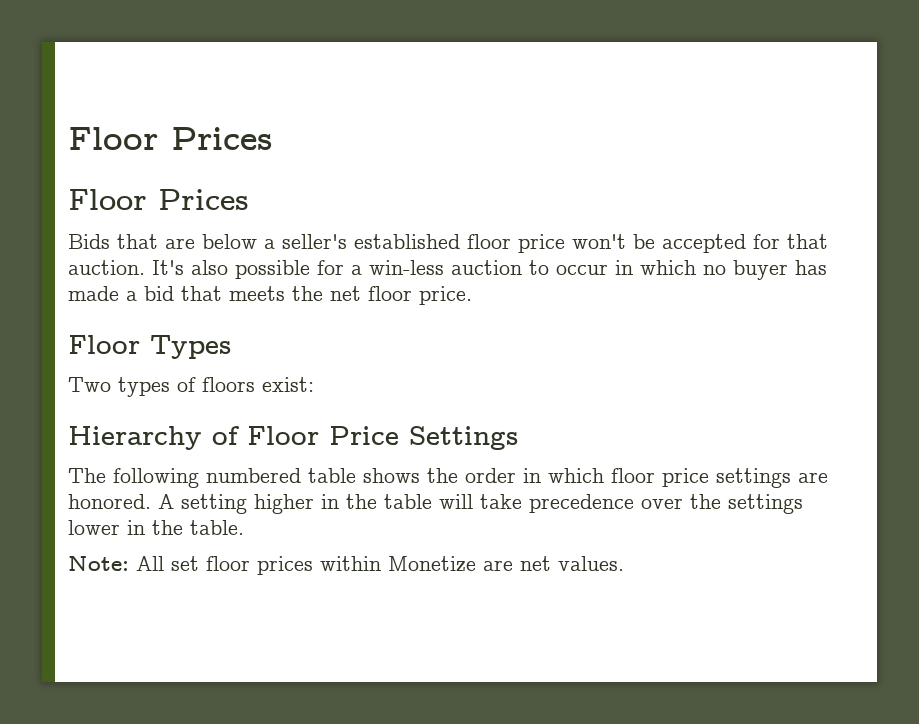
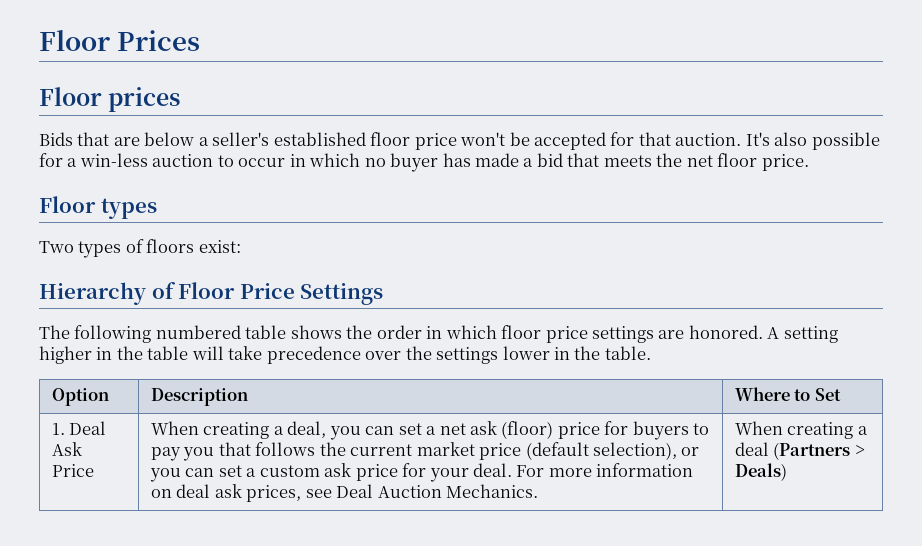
[158,189,249,210] Prices -> [108,87,181,112] prices
[150,335,231,359] Types -> [100,198,157,219] types
[68,556,624,575] // Note: All set floor prices within Monetize are net values. -> [51,388,109,406] [150,388,248,406] [734,387,841,401] [51,421,107,435] [51,442,82,456] [51,464,94,477] [150,421,710,440] [150,442,700,461] [149,463,694,482] [150,484,539,502] [734,421,868,439] [734,442,865,460] [734,463,787,481] // Option | Description | Where to Set // 1. Deal Ask Price | When creating a deal, you can set a net ask (floor) price for buyers to pay you that follows the current market price (default selection), or you can set a custom ask price for your deal. For more information on deal ask prices, see Deal Auction Mechanics. | When creating a deal (Partners > Deals)

